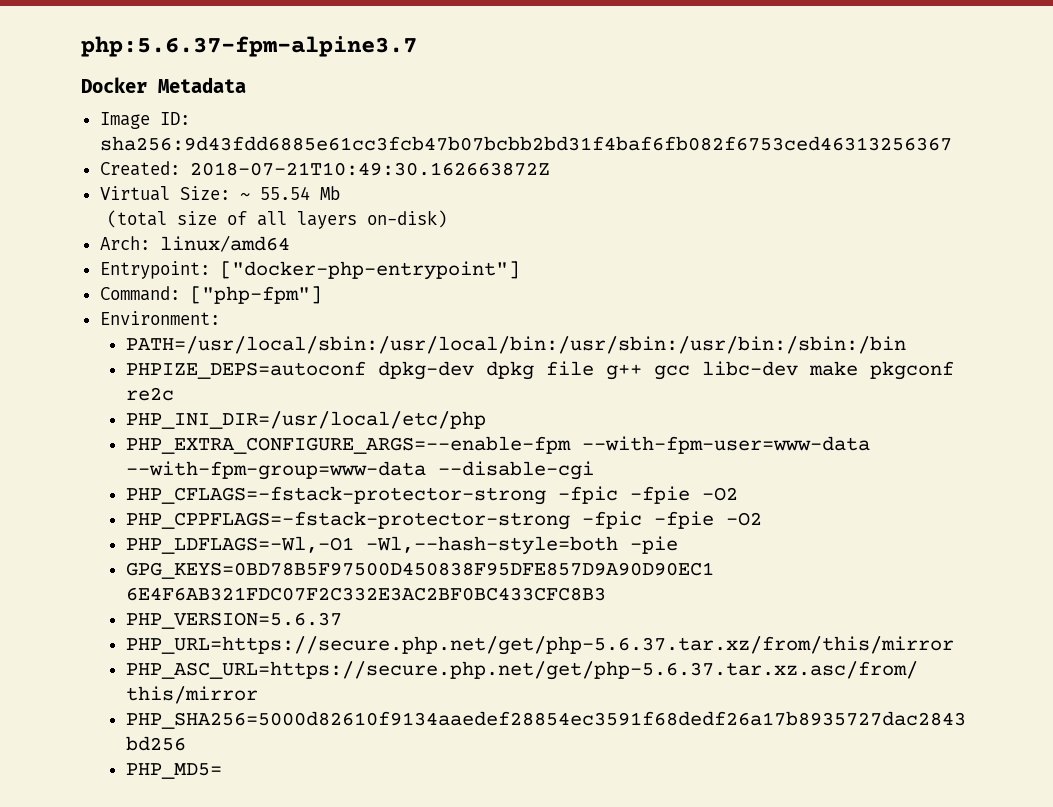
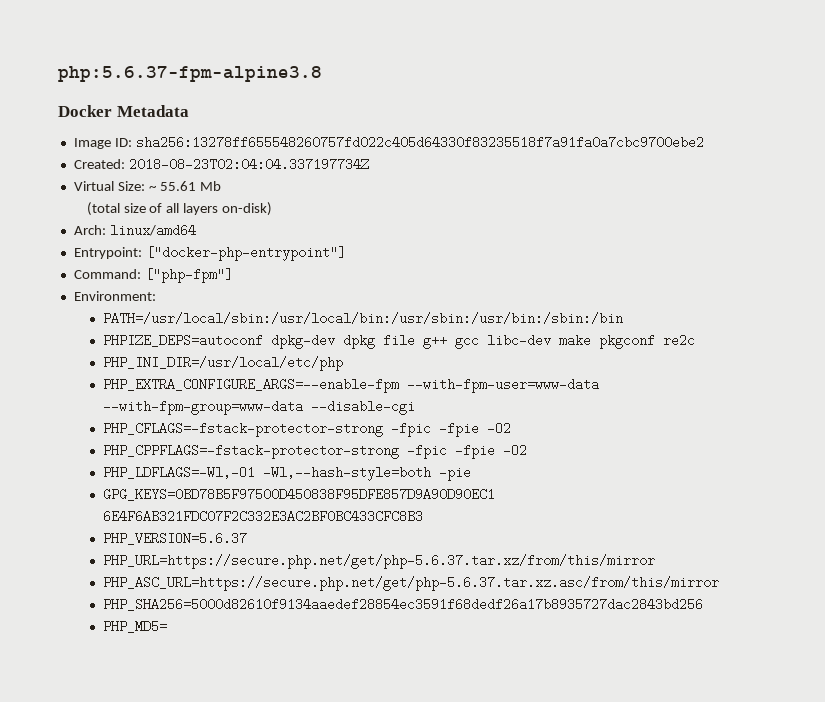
[81,36,417,57] php:5.6.37-fpm-alpine3.7 -> [58,66,322,82] php:5.6.37-fpm-alpine3.8
[99,136,952,151] sha256:9d43fdd6885e61cc3fcb47b07bcbb2bd31f4baf6fb082f6753ced46313256367 -> [135,136,704,149] sha256:13278ff655548260757fd022c405d64330f83235518f7a91fa0a7cbc9700ebe2
[189,162,550,176] 2018-07-21T10:49:30.162663872Z -> [128,158,369,171] 2018-08-23T02:04:04.337197734Z
[259,186,310,200] 55.54 -> [159,181,196,191] 55.61

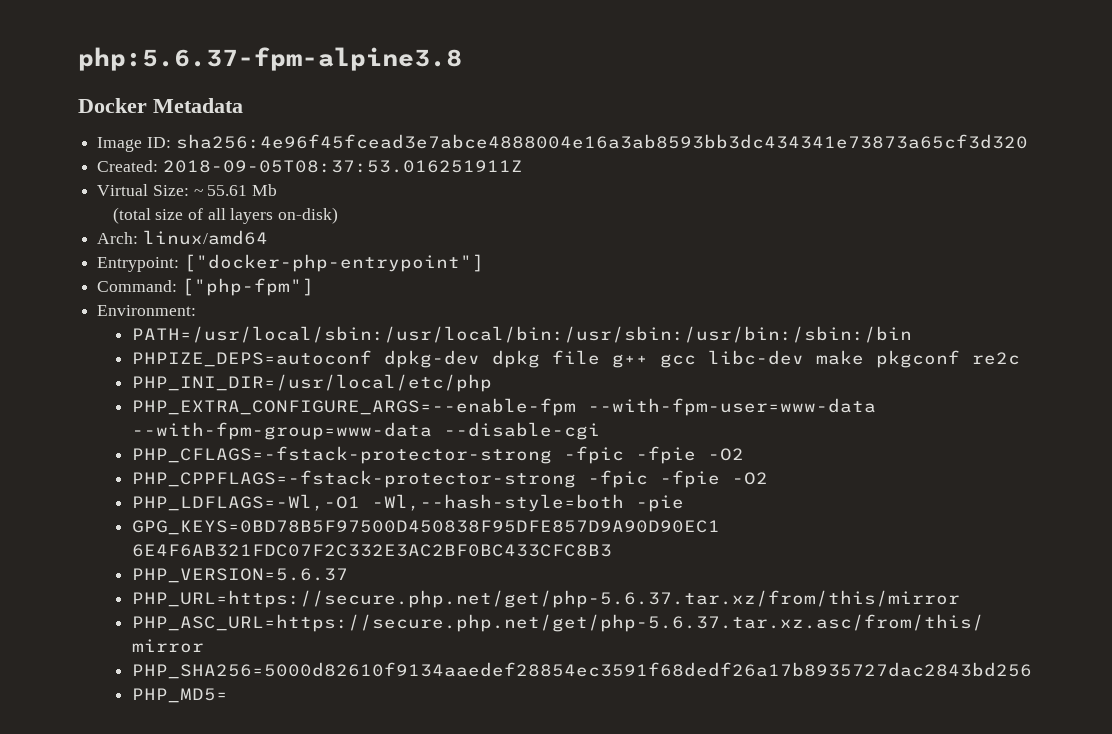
[135,136,704,149] sha256:13278ff655548260757fd022c405d64330f83235518f7a91fa0a7cbc9700ebe2 -> [175,134,1028,149] sha256:4e96f45fcead3e7abce4888004e16a3ab8593bb3dc434341e73873a65cf3d320
[128,158,369,171] 2018-08-23T02:04:04.337197734Z -> [162,160,523,173] 2018-09-05T08:37:53.016251911Z

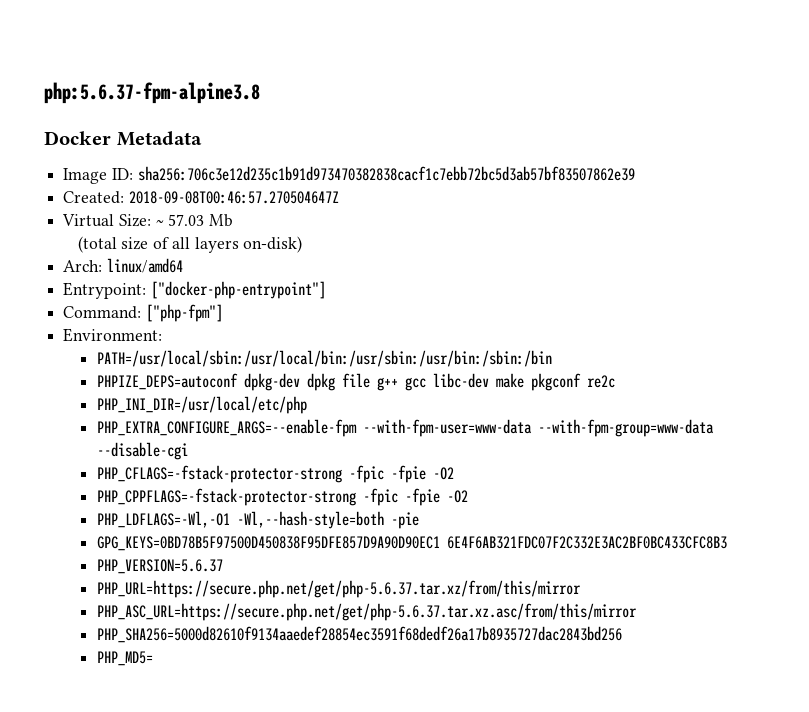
[175,134,1028,149] sha256:4e96f45fcead3e7abce4888004e16a3ab8593bb3dc434341e73873a65cf3d320 -> [137,166,635,181] sha256:706c3e12d235c1b91d973470382838cacf1c7ebb72bc5d3ab57bf83507862e39
[162,160,523,173] 2018-09-05T08:37:53.016251911Z -> [128,191,339,204] 2018-09-08T00:46:57.270504647Z
[207,185,248,196] 55.61 -> [168,214,205,226] 57.03

